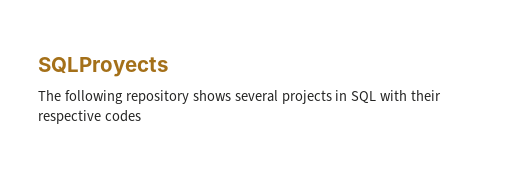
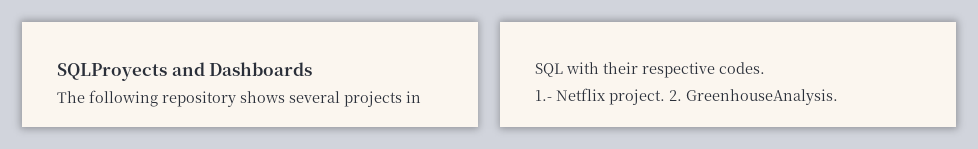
(168, 67) none -> [171,62,313,76] and Dashboards
[104,110,141,122] codes -> [719,62,765,74] [535,88,838,105] codes. // 1.- Netflix project. 2. GreenhouseAnalysis.

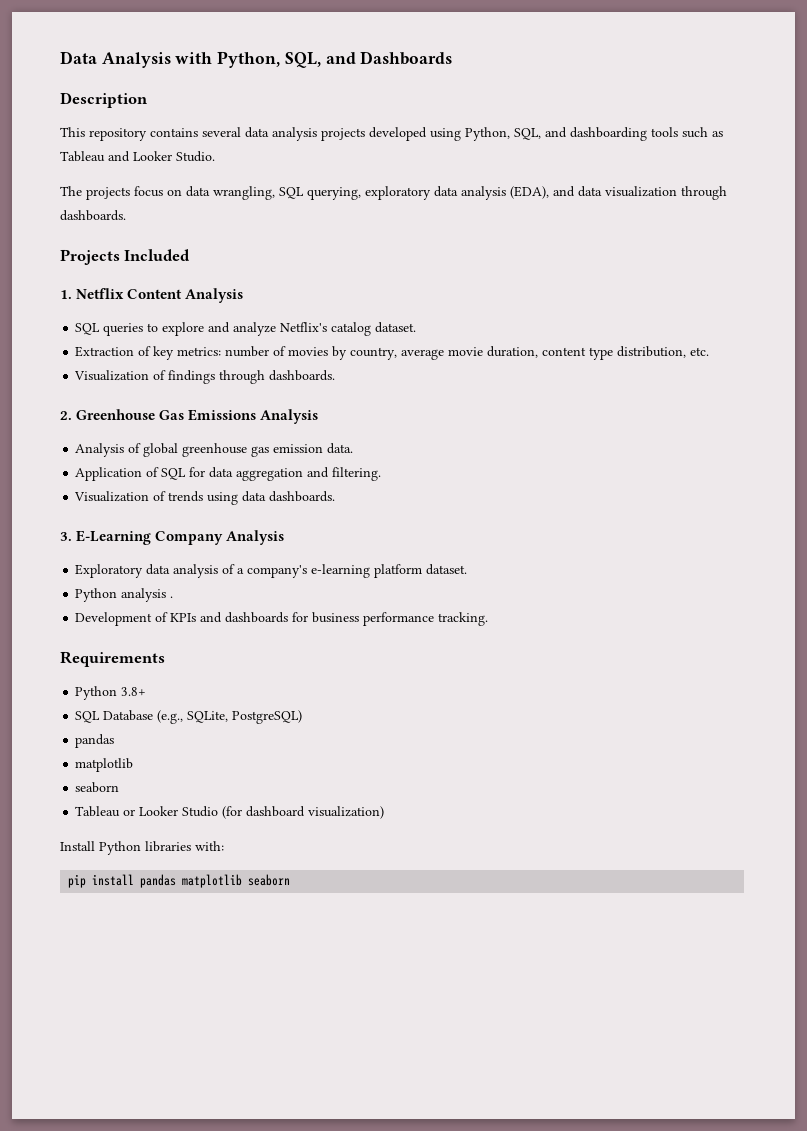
[57,62,313,81] [57,90,421,107] [535,62,765,78] [535,88,838,105] SQLProyects and Dashboards // The following repository shows several projects in SQL with their respective codes. // 1.- Netflix project. 2. GreenhouseAnalysis. -> [60,51,453,68] [60,92,148,108] [60,127,723,141] [60,151,215,162] [60,186,727,200] [60,210,126,221] [60,249,191,265] [60,288,244,303] [75,322,417,336] [75,346,710,360] [74,370,336,384] [60,409,319,424] [75,443,354,457] [75,467,382,481] [74,491,336,505] [60,530,285,545] [75,564,468,578] [75,588,174,602] [75,612,489,626] [60,651,165,667] [75,686,147,700] [75,710,303,724] [75,734,115,748] [75,758,134,772] [75,782,120,793] [75,806,385,819] [60,841,224,855] [68,874,291,888] Data Analysis with Python, SQL, and Dashboards // Description // This repository contains several data analysis projects developed using Python, SQL, and dashboarding tools such as Tableau and Looker Studio. // The projects focus on data wrangling, SQL querying, exploratory data analysis (EDA), and data visualization through dashboards. // Projects Included // 1. Netflix Content Analysis // SQL queries to explore and analyze Netflix's catalog dataset. // Extraction of key metrics: number of movies by country, average movie duration, content type distribution, etc. // Visualization of findings through dashboards. // 2. Greenhouse Gas Emissions Analysis // Analysis of global greenhouse gas emission data. // Application of SQL for data aggregation and filtering. // Visualization of trends using data dashboards. // 3. E-Learning Company Analysis // Exploratory data analysis of a company's e-learning platform dataset. // Python analysis . // Development of KPIs and dashboards for business performance tracking. // Requirements // Python 3.8+ // SQL Database (e.g., SQLite, PostgreSQL) // pandas // matplotlib // seaborn // Tableau or Looker Studio (for dashboard visualization) // Install Python libraries with: // pip install pandas matplotlib seaborn

